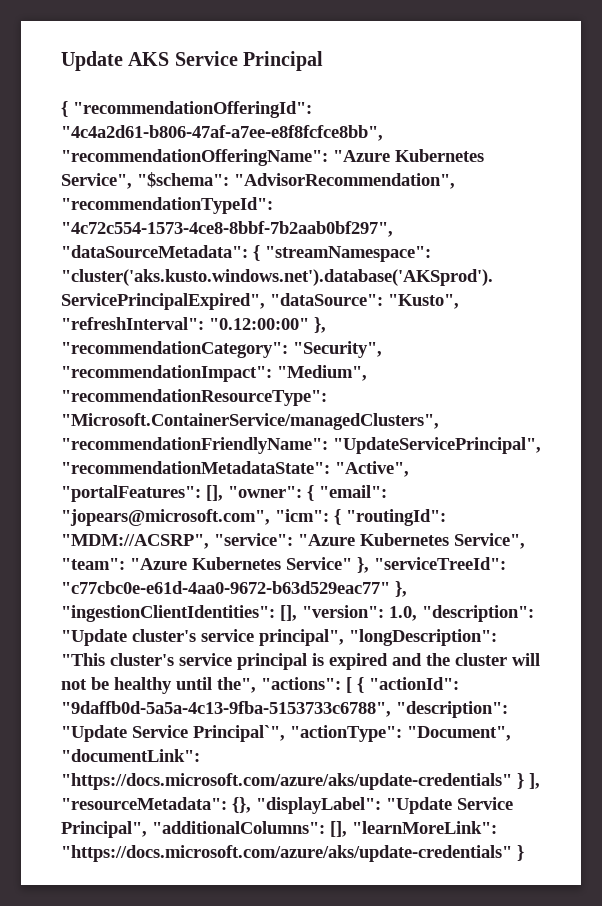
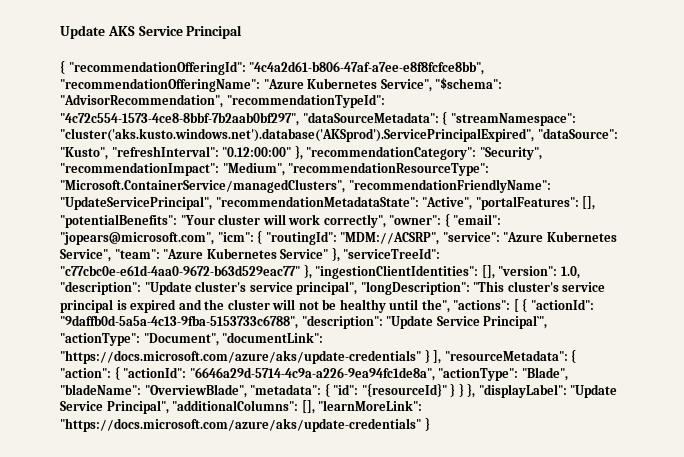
(223, 493) none -> [60,214,386,228] "potentialBenefits": "Your cluster will work correctly",
[232,797,251,813] {}, -> [571,349,577,363] [60,366,568,381] [60,383,476,398] { "action": { "actionId": "6646a29d-5714-4c9a-a226-9ea94fc1de8a", "actionType": "Blade", "bladeName": "OverviewBlade", "metadata": { "id": "{resourceId}" } } },

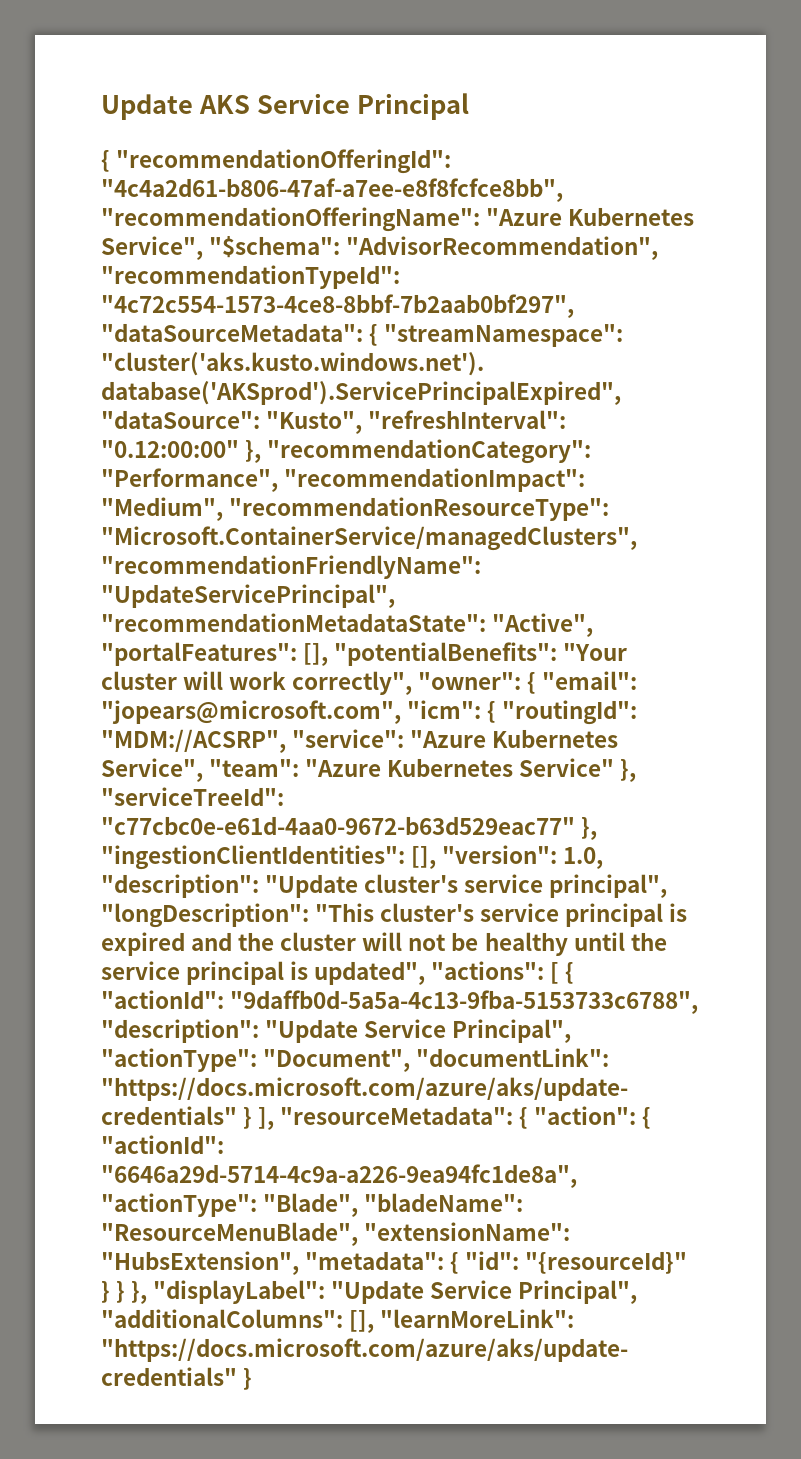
[479,147,542,160] "Security", -> [101,468,278,492] "Performance",
[421,299,450,313] the", -> [630,932,667,951] [101,961,426,985] the service principal is updated",
[483,315,548,329] Principal`", -> [452,1019,572,1043] Principal",
[144,384,247,398] "OverviewBlade", -> [101,1222,571,1246] [101,1251,299,1275] "ResourceMenuBlade", "extensionName": "HubsExtension",

